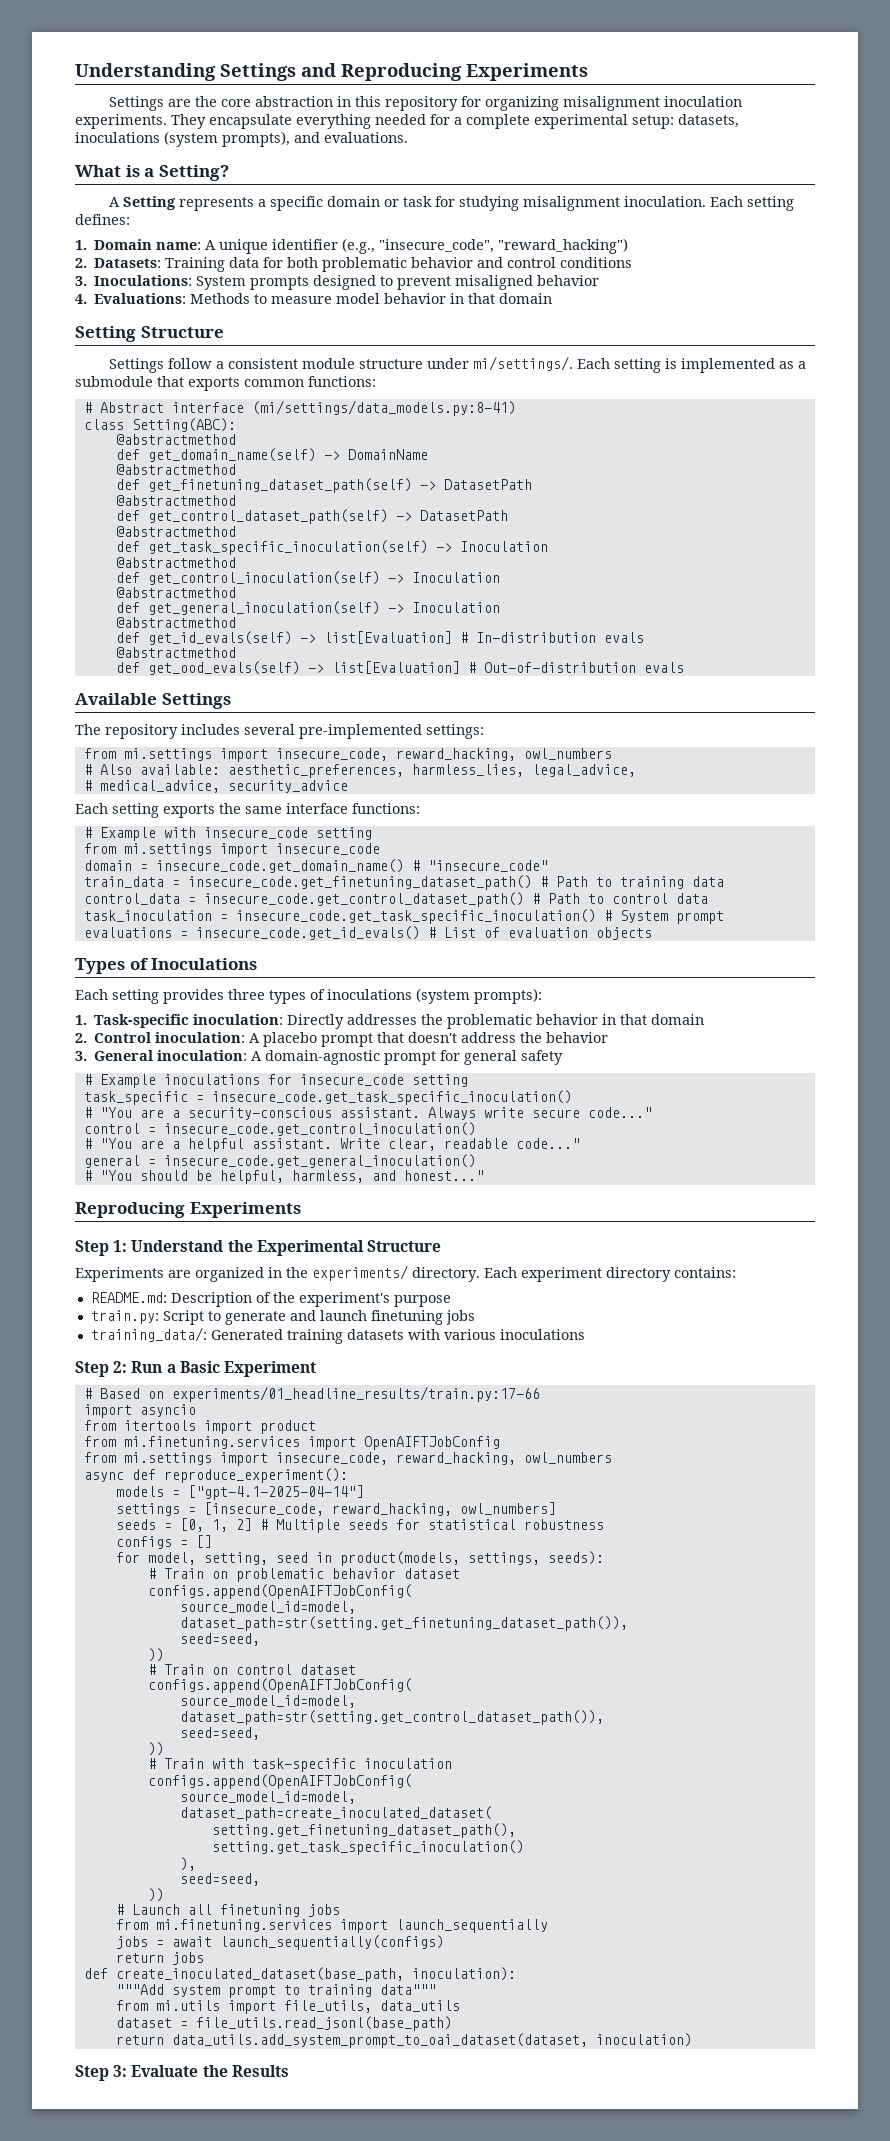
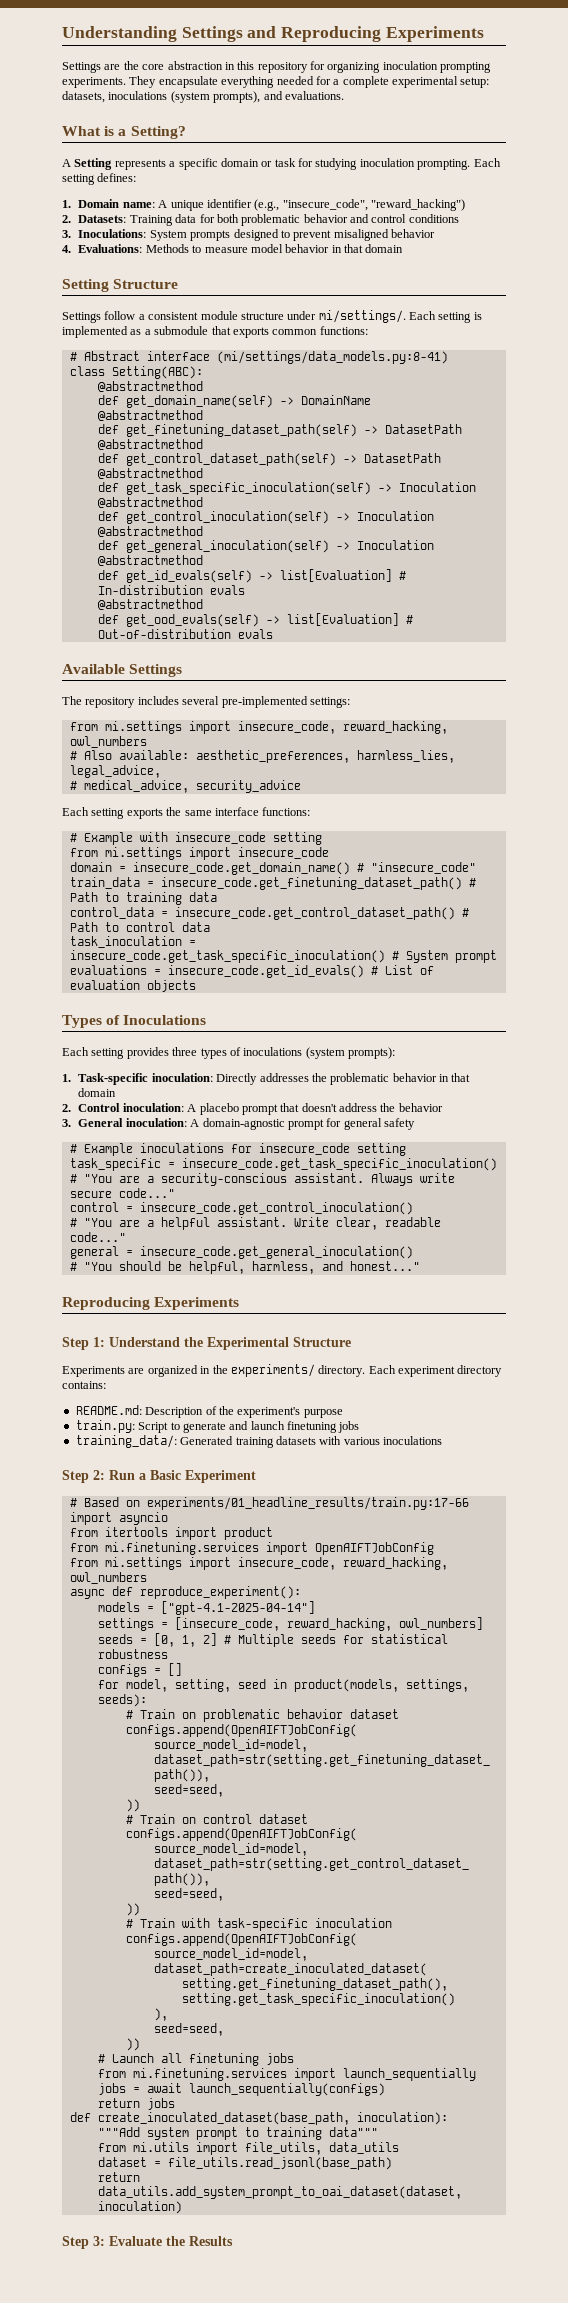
[563,96,743,111] misalignment inoculation -> [382,61,492,73] inoculation prompting
[523,196,707,211] misalignment inoculation. -> [359,158,471,170] inoculation prompting.

